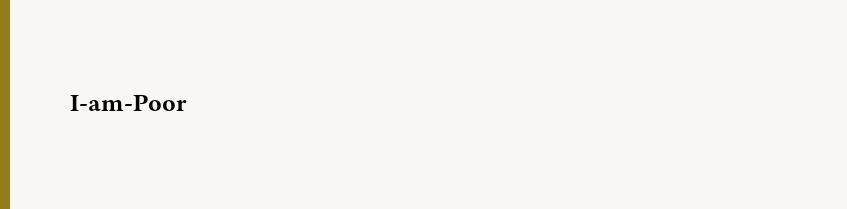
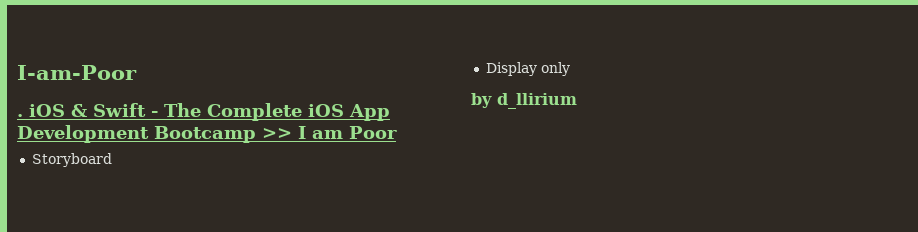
(187, 102) none -> [17,103,390,121] [17,125,397,143] [31,153,112,167] [485,62,570,76] [471,93,577,109] // . iOS & Swift - The Complete iOS App Development Bootcamp >> I am Poor // Storyboard // Display only // by d_llirium

